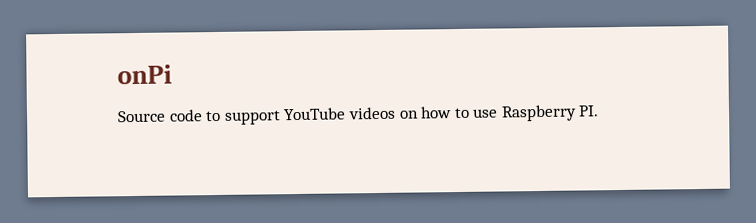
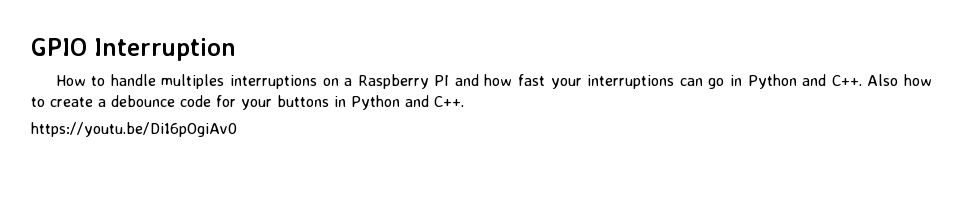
[117,64,172,85] [117,104,600,125] onPi // Source code to support YouTube videos on how to use Raspberry PI. -> [31,38,236,61] [55,74,933,89] [31,95,464,110] [31,122,237,137] GPIO Interruption // How to handle multiples interruptions on a Raspberry PI and how fast your interruptions can go in Python and C++. Also how to create a debounce code for your buttons in Python and C++. // https://youtu.be/Di16pOgiAv0

